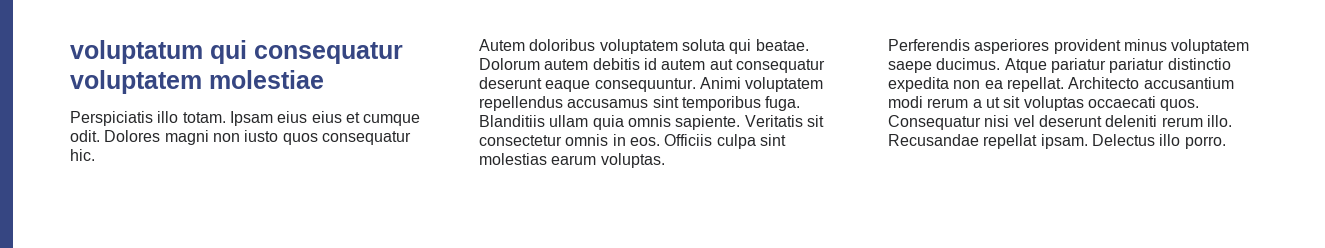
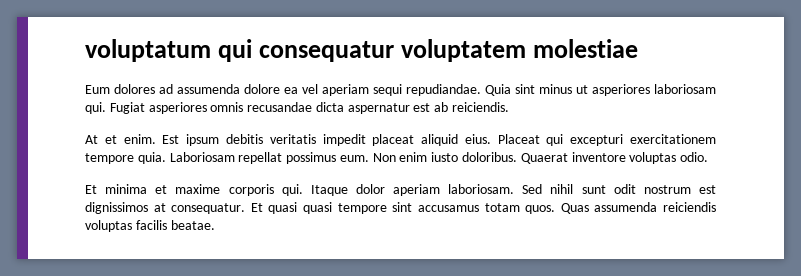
[70,111,421,126] [70,130,411,145] [70,149,95,161] [479,39,809,54] [479,58,825,73] [479,77,824,92] [479,96,801,111] [479,115,824,130] [479,134,786,149] [479,153,665,168] [888,39,1250,54] [888,58,1231,73] [888,77,1234,92] [888,96,1200,111] [888,115,1232,130] [888,134,1226,149] Perspiciatis illo totam. Ipsam eius eius et cumque odit. Dolores magni non iusto quos consequatur hic. // Autem doloribus voluptatem soluta qui beatae. Dolorum autem debitis id autem aut consequatur deserunt eaque consequuntur. Animi voluptatem repellendus accusamus sint temporibus fuga. Blanditiis ullam quia omnis sapiente. Veritatis sit consectetur omnis in eos. Officiis culpa sint molestias earum voluptas. // Perferendis asperiores provident minus voluptatem saepe ducimus. Atque pariatur pariatur distinctio expedita non ea repellat. Architecto accusantium modi rerum a ut sit voluptas occaecati quos. Consequatur nisi vel deserunt deleniti rerum illo. Recusandae repellat ipsam. Delectus illo porro. -> [85,84,716,96] [85,102,510,114] [85,134,716,146] [85,152,709,164] [85,184,716,196] [85,202,717,214] [85,220,215,232] Eum dolores ad assumenda dolore ea vel aperiam sequi repudiandae. Quia sint minus ut asperiores laboriosam qui. Fugiat asperiores omnis recusandae dicta aspernatur est ab reiciendis. // At et enim. Est ipsum debitis veritatis impedit placeat aliquid eius. Placeat qui excepturi exercitationem tempore quia. Laboriosam repellat possimus eum. Non enim iusto doloribus. Quaerat inventore voluptas odio. // Et minima et maxime corporis qui. Itaque dolor aperiam laboriosam. Sed nihil sunt odit nostrum est dignissimos at consequatur. Et quasi quasi tempore sint accusamus totam quos. Quas assumenda reiciendis voluptas facilis beatae.

